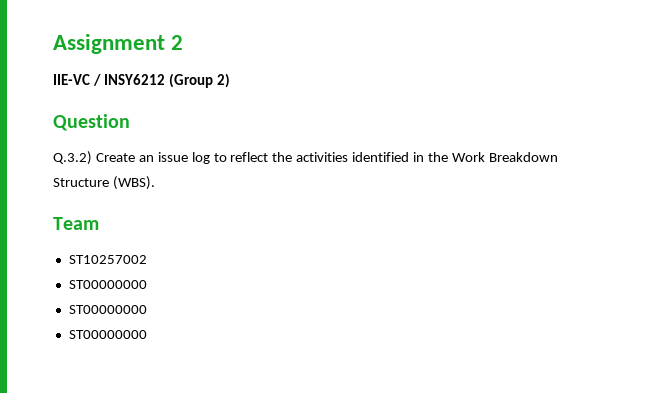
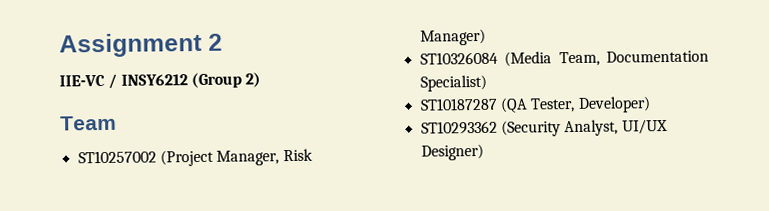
[53,114,130,131] [53,151,558,165] [53,176,155,190] [53,217,99,230] [68,255,147,264] [68,280,147,289] [68,305,147,314] [68,330,147,339] Question // Q.3.2) Create an issue log to reflect the activities identified in the Work Breakdown Structure (WBS). // Team // ST10257002 // ST00000000 // ST00000000 // ST00000000 -> [60,115,117,131] [77,148,313,167] [419,28,486,46] [419,50,709,67] [419,74,487,92] [419,96,651,113] [420,118,668,137] [420,143,484,161] Team // ST10257002 (Project Manager, Risk Manager) // ST10326084 (Media Team, Documentation Specialist) // ST10187287 (QA Tester, Developer) // ST10293362 (Security Analyst, UI/UX Designer)

